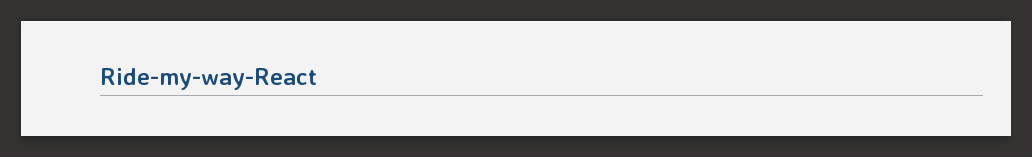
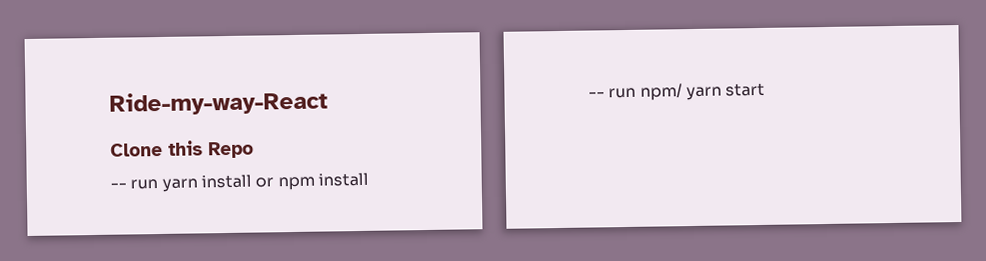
(317, 79) none -> [110,140,254,159] [110,172,369,192] [588,82,766,101] // Clone this Repo // -- run yarn install or npm install // -- run npm/ yarn start

